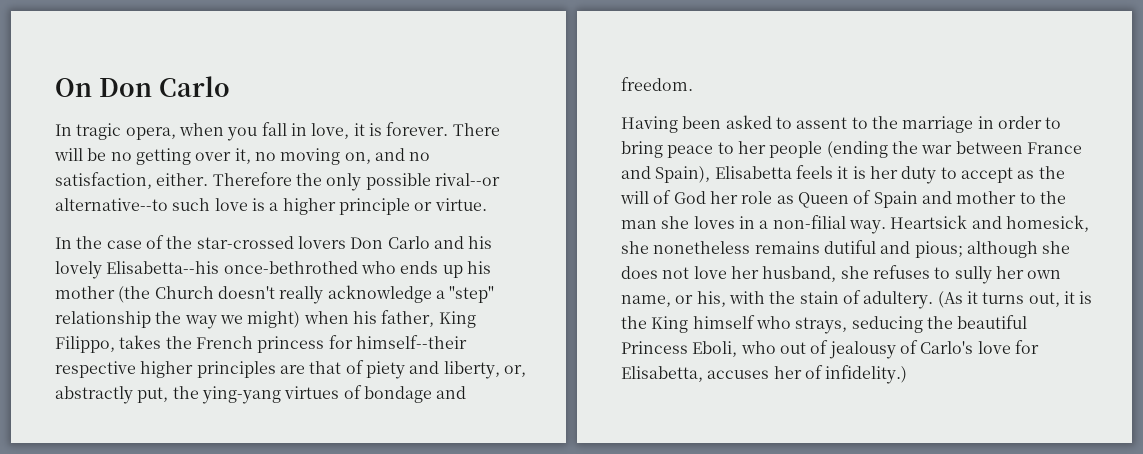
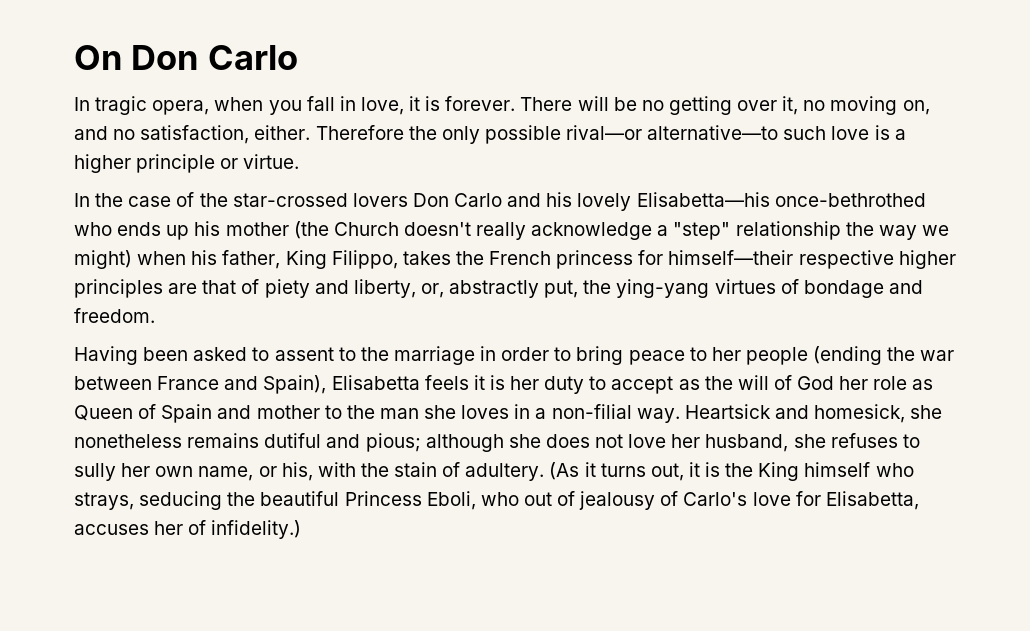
[434,173,500,186] [55,198,168,211] rival--or alternative--to -> [566,125,779,140] rival—or alternative—to
[106,261,220,274] Elisabetta--his -> [636,192,770,207] Elisabetta—his
[355,335,467,349] himself--their -> [668,250,794,265] himself—their

